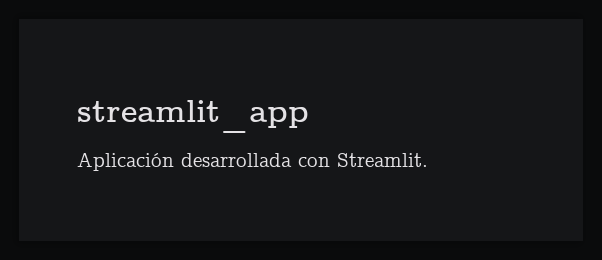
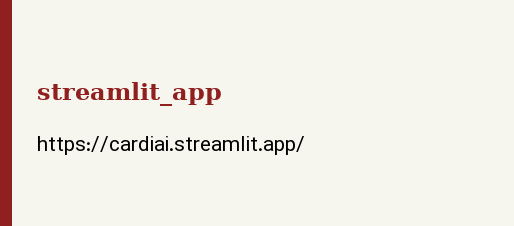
[77,152,428,171] Aplicación desarrollada con Streamlit. -> [37,136,305,155] https://cardiai.streamlit.app/

